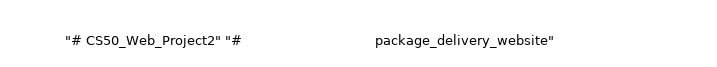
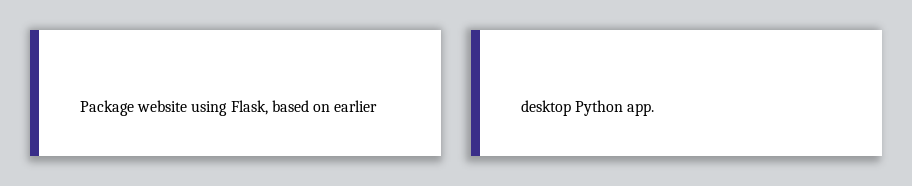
[65,34,554,48] "# CS50_Web_Project2" "# package_delivery_website" -> [80,100,655,116] Package website using Flask, based on earlier desktop Python app.

